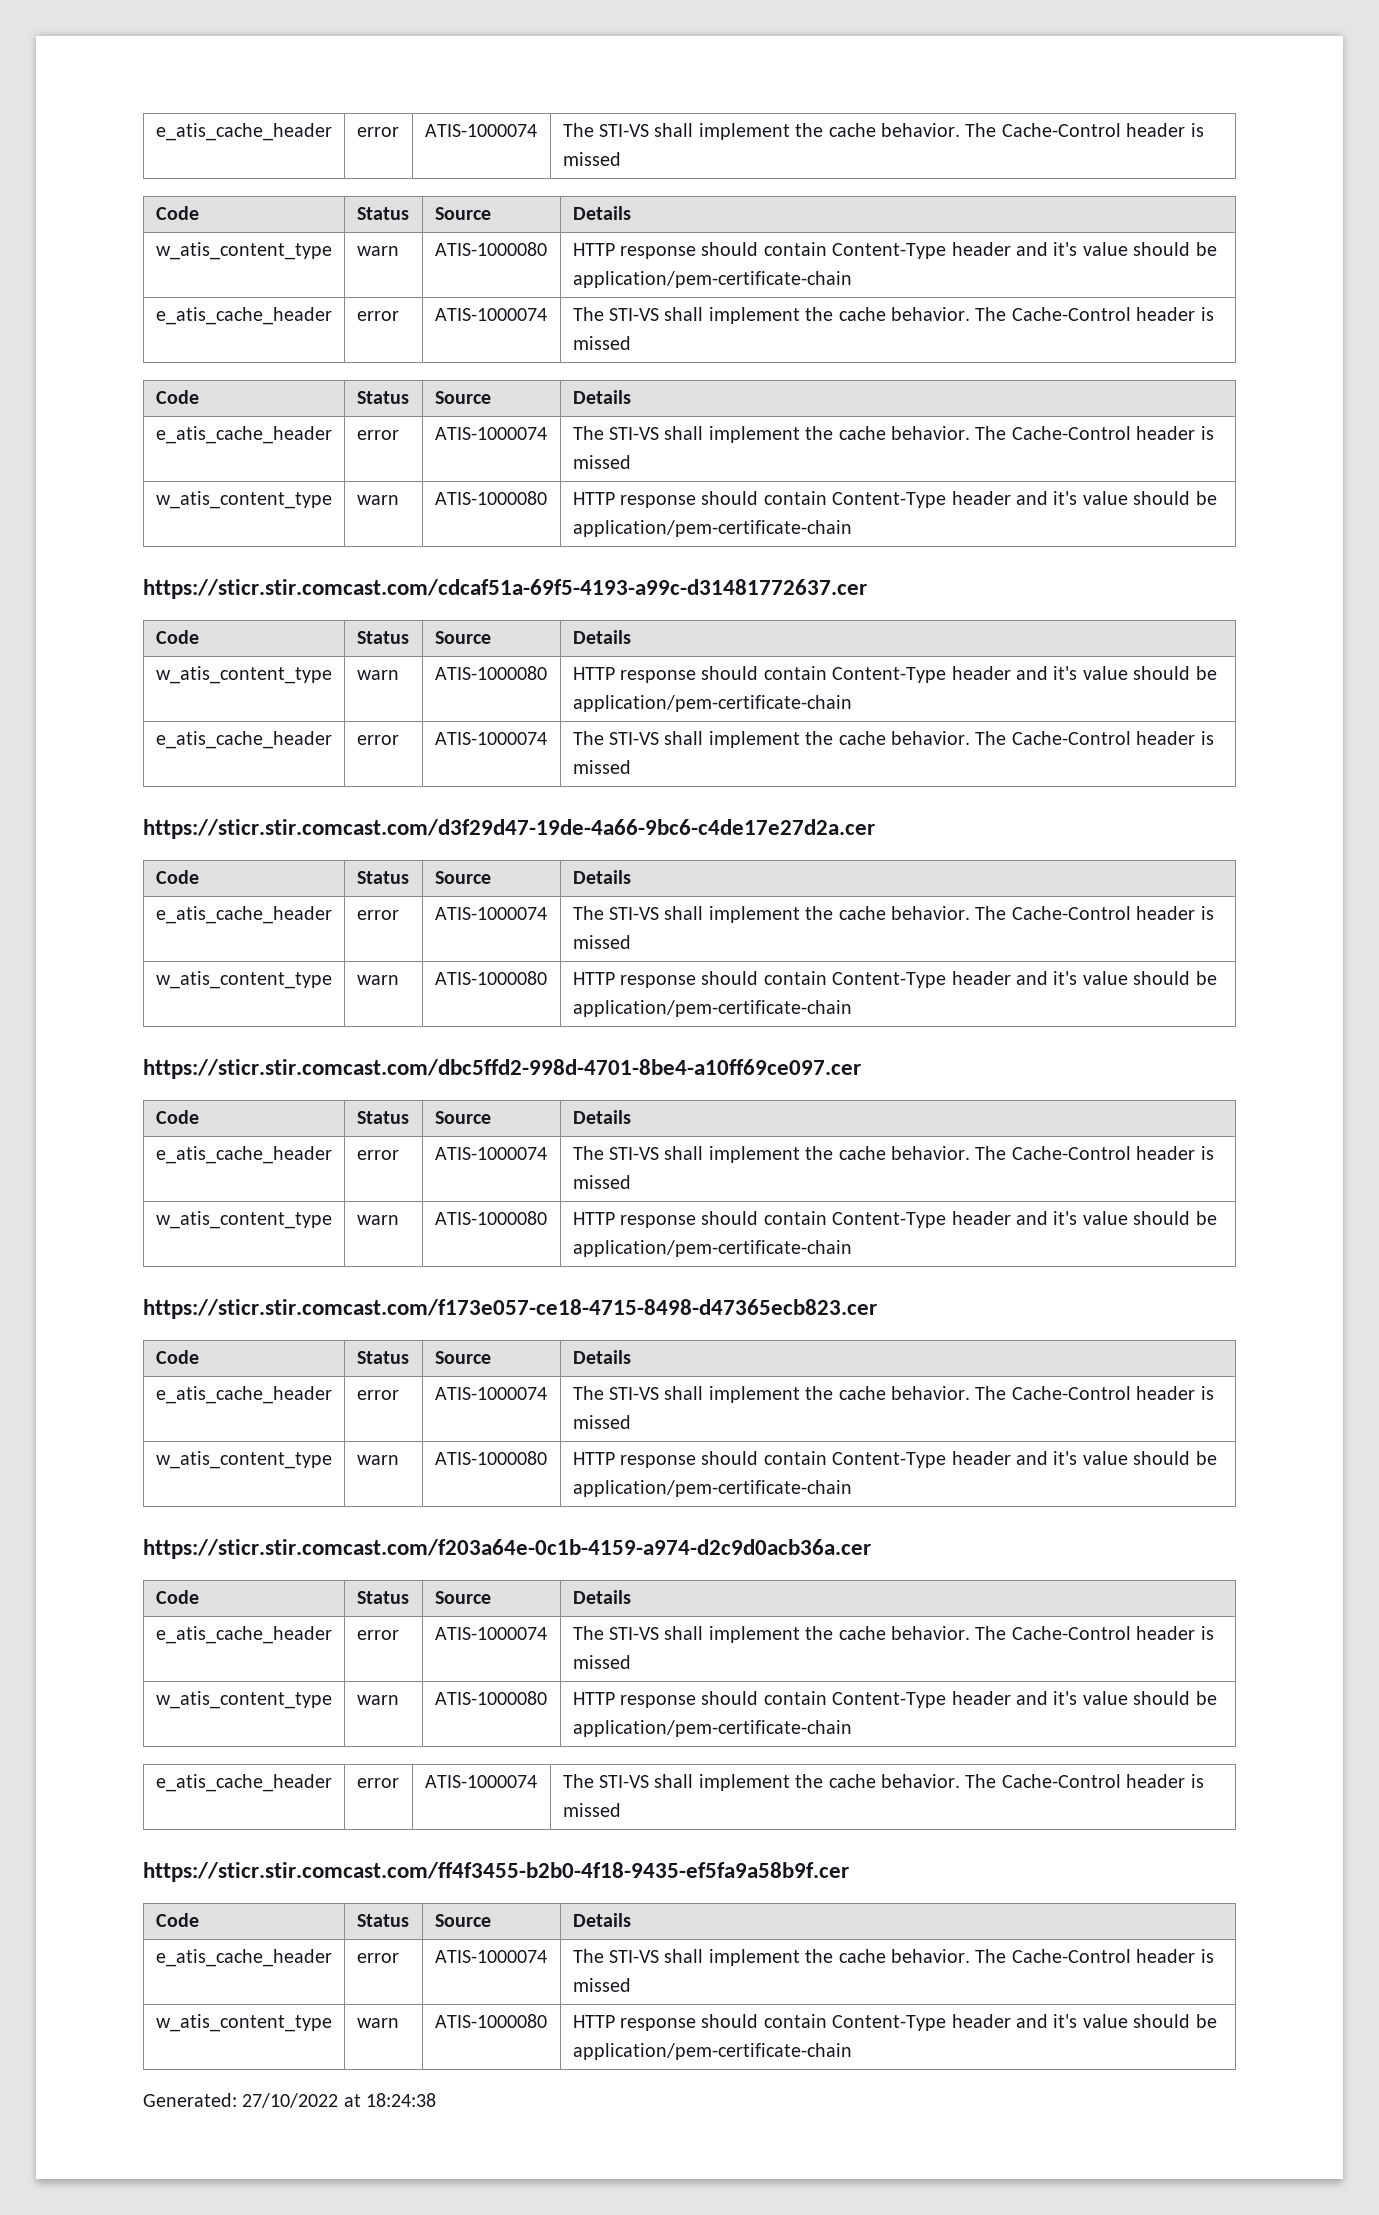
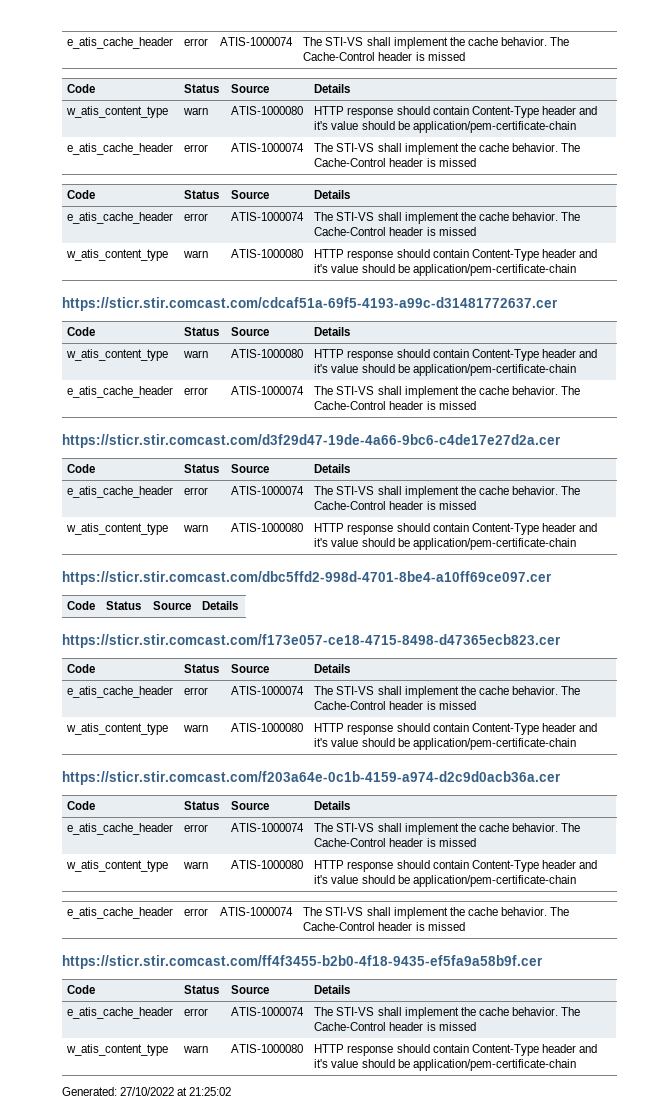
[155,1146,332,1164] [356,1150,399,1160] [434,1147,547,1160] [572,1146,1214,1163] [572,1175,631,1189] [155,1211,332,1229] [356,1215,399,1225] [434,1211,547,1225] [572,1211,1217,1228] [572,1240,852,1257] // e_atis_cache_header | error | ATIS-1000074 | The STI-VS shall implement the cache behavior. The Cache-Control header is missed // w_atis_content_type | warn | ATIS-1000080 | HTTP response should contain Content-Type header and it's value should be application/pem-certificate-chain -> (239, 605) none
[366,2093,437,2107] 18:24:38 -> [189,1087,232,1096] 21:25:02

